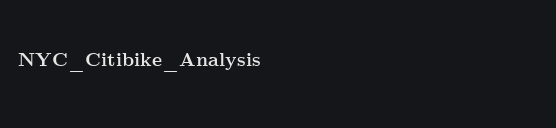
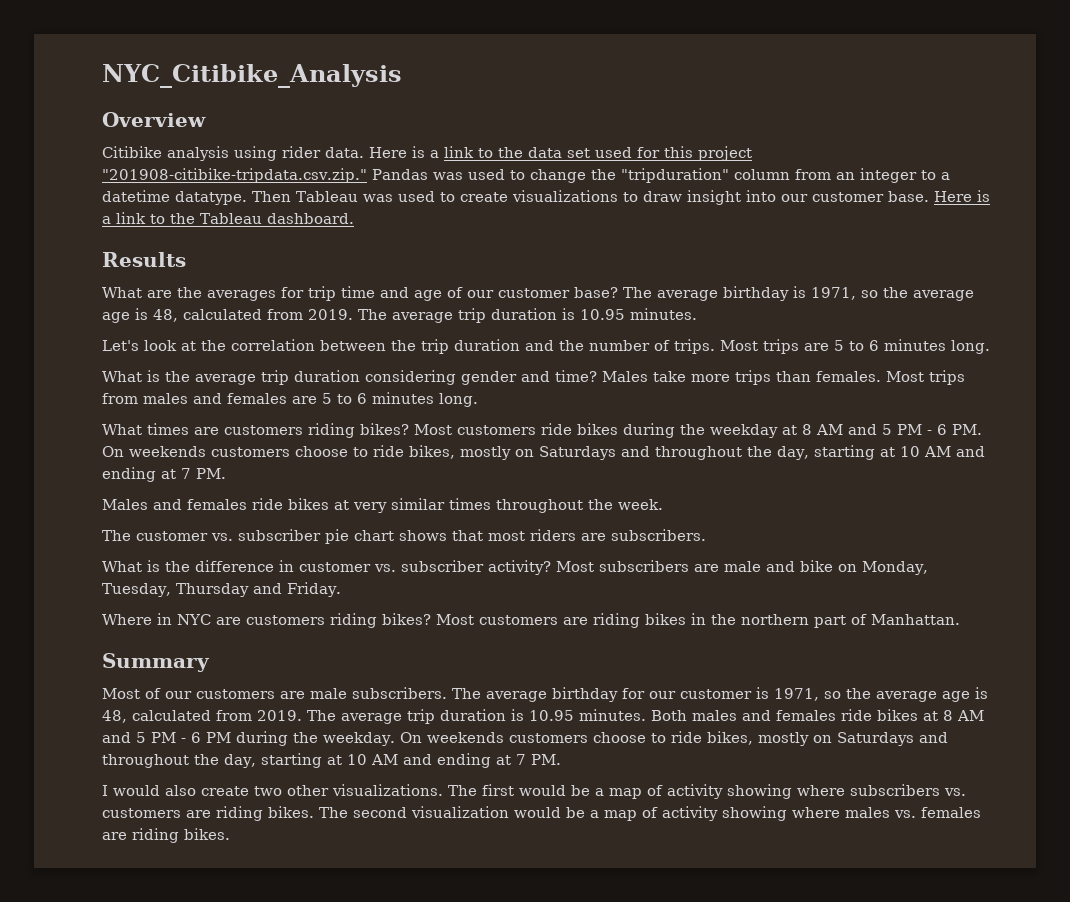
(261, 62) none -> [102,112,206,127] [102,146,752,161] [102,168,950,183] [102,190,990,205] [102,212,354,224] [102,252,186,267] [102,286,974,301] [102,308,697,323] [102,339,990,354] [102,370,965,385] [102,392,478,407] [102,423,982,438] [102,445,985,460] [102,467,226,482] [102,498,663,513] [102,529,706,544] [102,560,928,575] [102,582,341,597] [102,613,960,628] [102,653,210,672] [102,687,988,702] [102,709,984,724] [102,731,948,746] [102,753,561,768] [102,784,966,799] [102,806,981,821] [102,828,230,843] // Overview // Citibike analysis using rider data. Here is a link to the data set used for this project "201908-citibike-tripdata.csv.zip." Pandas was used to change the "tripduration" column from an integer to a datetime datatype. Then Tableau was used to create visualizations to draw insight into our customer base. Here is a link to the Tableau dashboard. // Results // What are the averages for trip time and age of our customer base? The average birthday is 1971, so the average age is 48, calculated from 2019. The average trip duration is 10.95 minutes. // Let's look at the correlation between the trip duration and the number of trips. Most trips are 5 to 6 minutes long. // What is the average trip duration considering gender and time? Males take more trips than females. Most trips from males and females are 5 to 6 minutes long. // What times are customers riding bikes? Most customers ride bikes during the weekday at 8 AM and 5 PM - 6 PM. On weekends customers choose to ride bikes, mostly on Saturdays and throughout the day, starting at 10 AM and ending at 7 PM. // Males and females ride bikes at very similar times throughout the week. // The customer vs. subscriber pie chart shows that most riders are subscribers. // What is the difference in customer vs. subscriber activity? Most subscribers are male and bike on Monday, Tuesday, Thursday and Friday. // Where in NYC are customers riding bikes? Most customers are riding bikes in the northern part of Manhattan. // Summary // Most of our customers are male subscribers. The average birthday for our customer is 1971, so the average age is 48, calculated from 2019. The average trip duration is 10.95 minutes. Both males and females ride bikes at 8 AM and 5 PM - 6 PM during the weekday. On weekends customers choose to ride bikes, mostly on Saturdays and throughout the day, starting at 10 AM and ending at 7 PM. // I would also create two other visualizations. The first would be a map of activity showing where subscribers vs. customers are riding bikes. The second visualization would be a map of activity showing where males vs. females are riding bikes.

